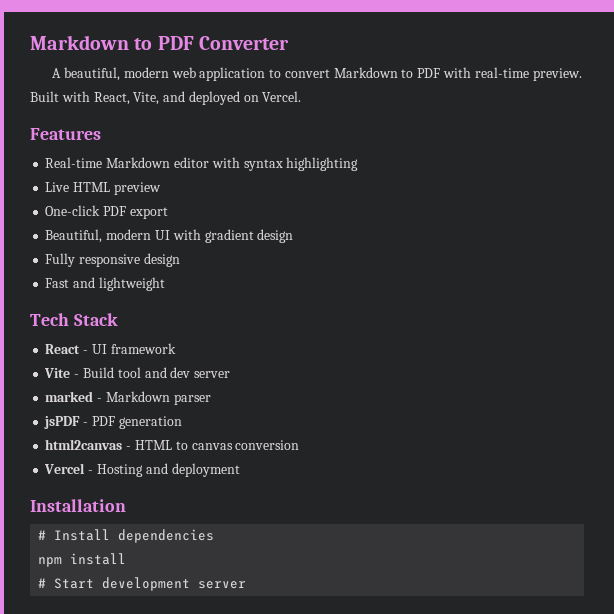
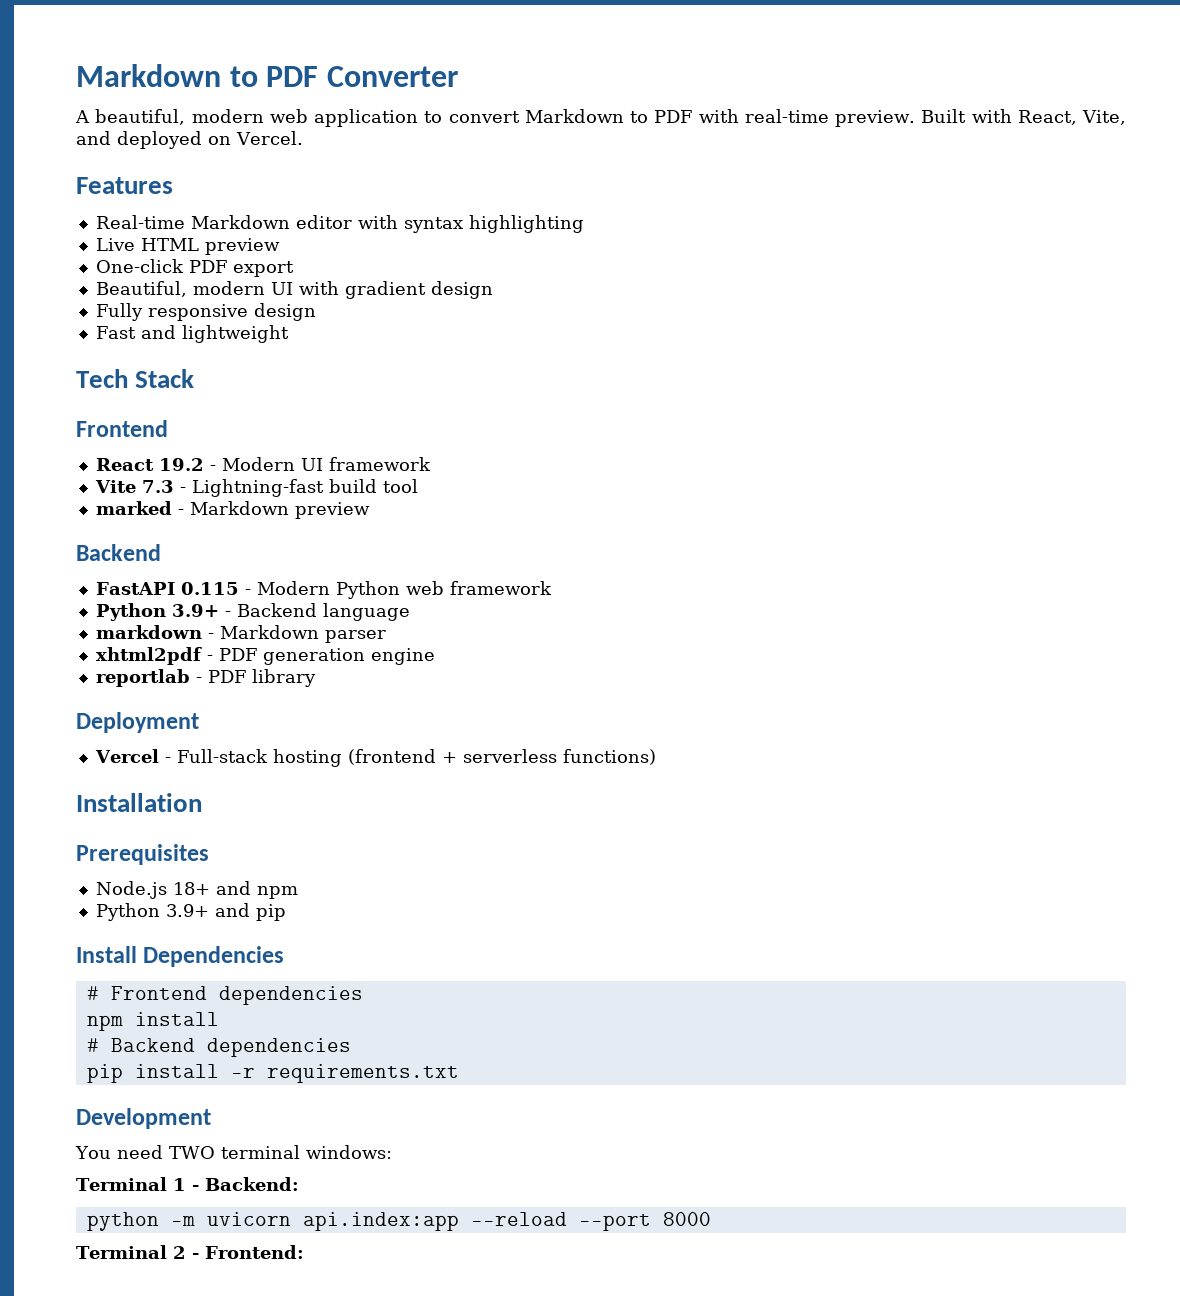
(118, 319) none -> [76,420,168,437] // Frontend
[83,350,89,354] - -> [158,457,295,471] 19.2 - Modern
[74,367,231,378] [45,391,94,402] - Build tool and dev server // marked -> [141,479,418,497] [95,501,370,519] [76,544,161,561] [95,581,552,599] [95,603,410,621] [95,625,202,639] 7.3 - Lightning-fast build tool // marked - Markdown preview // Backend // FastAPI 0.115 - Modern Python web framework // Python 3.9+ - Backend language // markdown
[44,416,81,429] jsPDF -> [95,647,202,665] xhtml2pdf
[45,439,300,450] [44,463,240,477] [30,499,126,512] [38,529,111,541] // html2canvas - HTML to canvas conversion // Vercel - Hosting and deployment // Installation // # Install -> [370,648,435,665] [95,669,316,687] [76,712,199,733] [94,749,656,767] [76,793,202,812] [76,844,209,865] [95,881,298,899] [95,903,286,921] [76,946,285,967] [86,986,207,1000] engine // reportlab - PDF library // Deployment // Vercel - Full-stack hosting (frontend + serverless functions) // Installation // Prerequisites // Node.js 18+ and npm // Python 3.9+ and pip // Install Dependencies // # Frontend
[54,577,247,591] Start development server -> [110,1038,351,1057] [86,1064,459,1083] [76,1108,211,1129] [75,1145,392,1159] [76,1177,299,1191] [86,1212,711,1231] [76,1245,304,1259] Backend dependencies // pip install -r requirements.txt // Development // You need TWO terminal windows: // Terminal 1 - Backend: // python -m uvicorn api.index:app --reload --port 8000 // Terminal 2 - Frontend:

